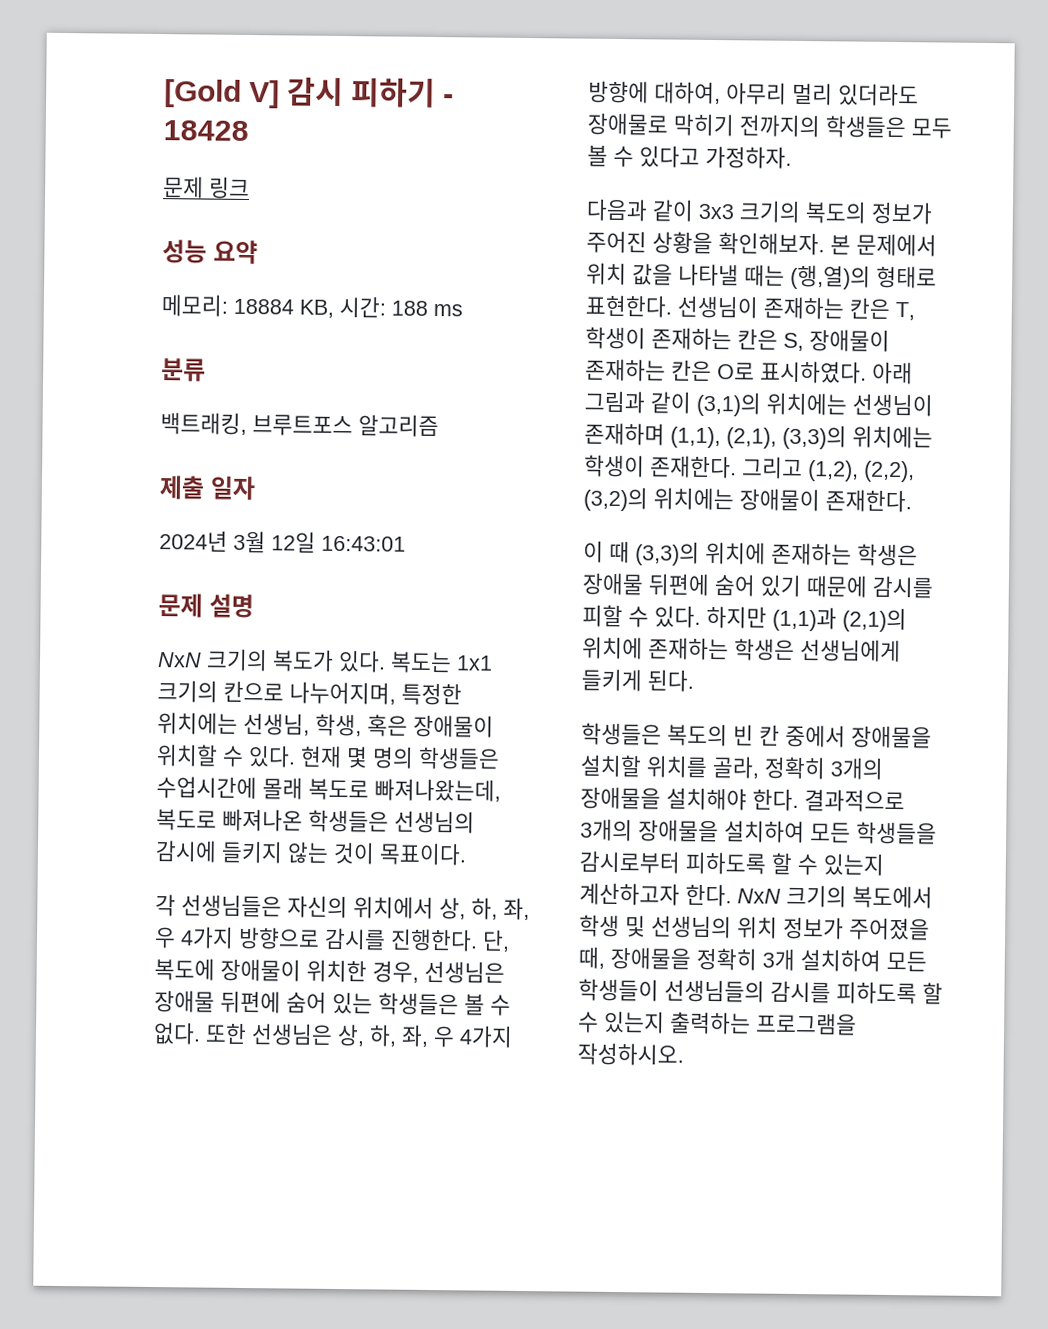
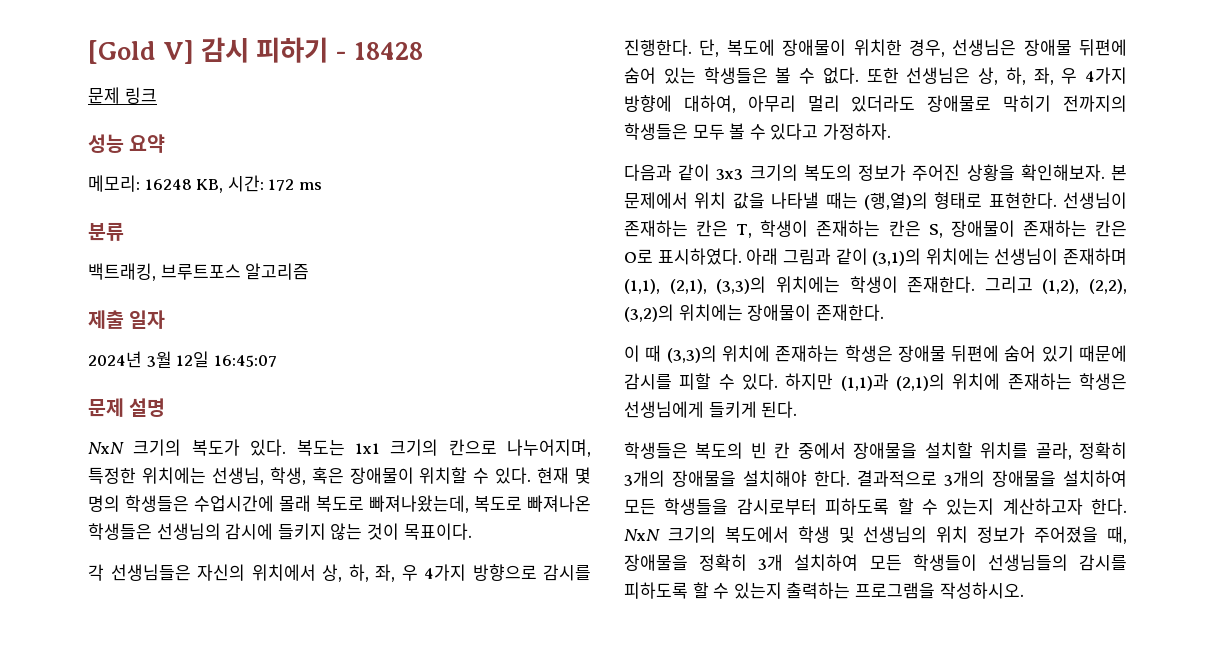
[233,298,294,315] 18884 -> [144,179,192,190] 16248
[391,300,428,316] 188 -> [268,179,295,191] 172
[321,535,406,552] 16:43:01 -> [213,355,277,367] 16:45:07

